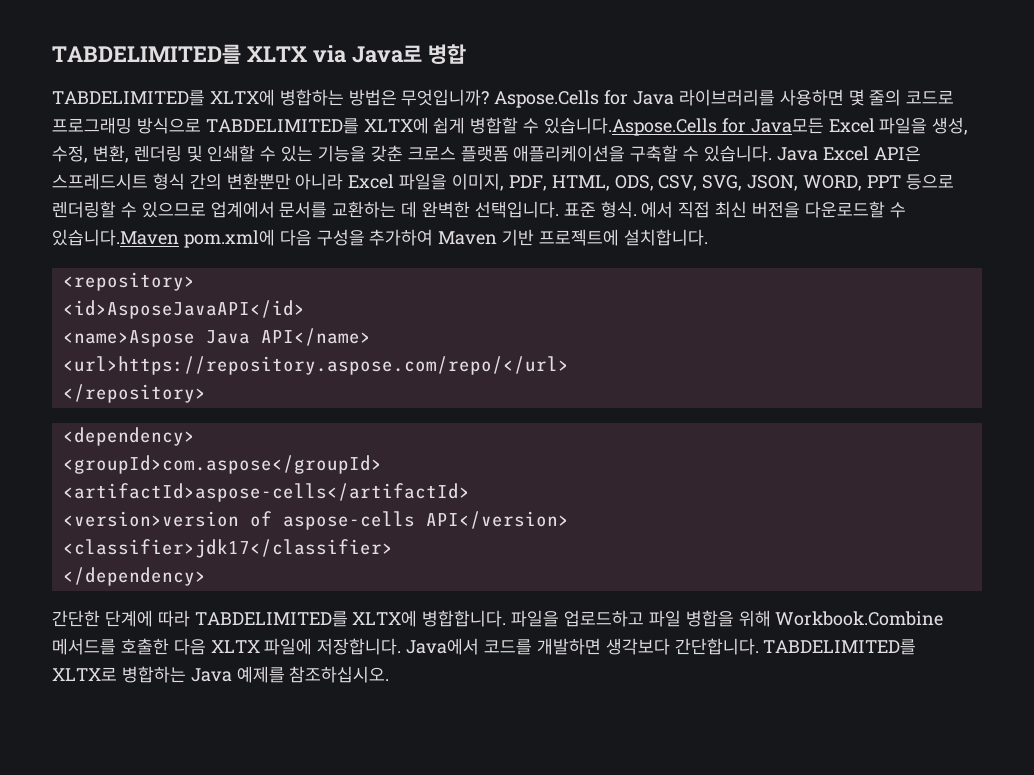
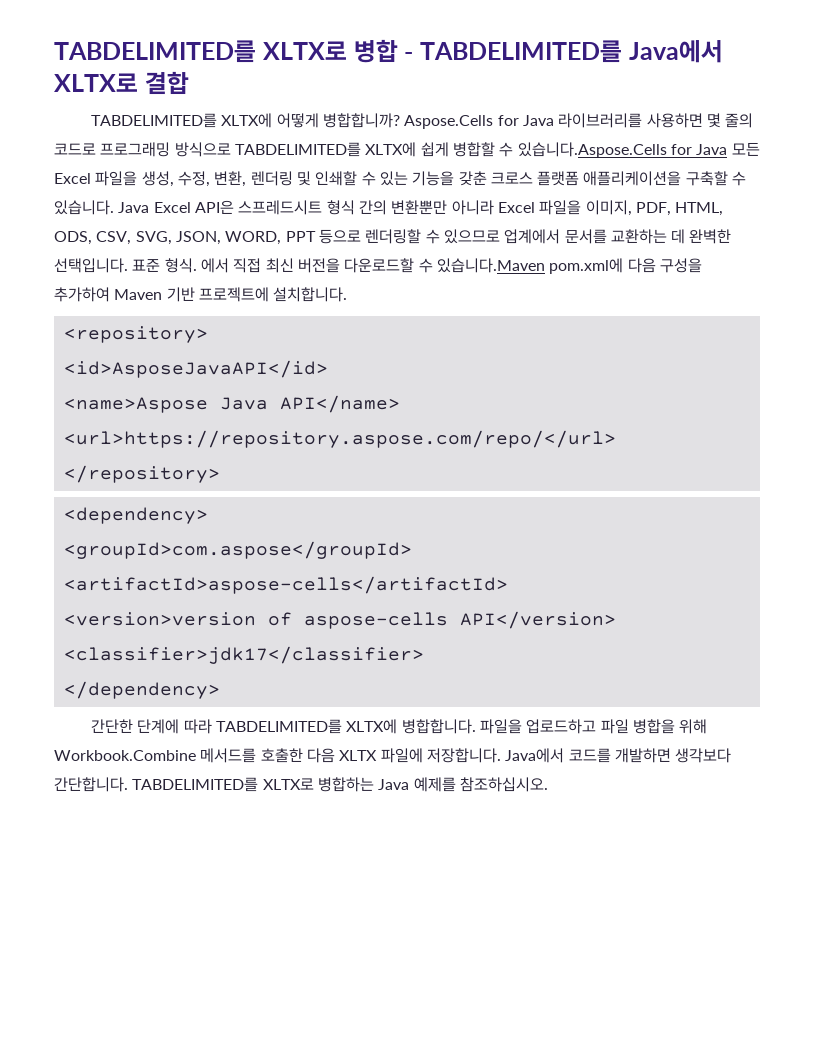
[52,44,466,64] [52,89,490,106] TABDELIMITED를 XLTX via Java로 병합 // TABDELIMITED를 XLTX에 병합하는 방법은 무엇입니까? -> [54,39,723,63] [54,71,189,95] [90,113,400,128] TABDELIMITED를 XLTX로 병합 - TABDELIMITED를 Java에서 XLTX로 결합 // TABDELIMITED를 XLTX에 어떻게 병합합니까?
[750,118,824,134] Java모든 -> [696,142,760,156] Java 모든

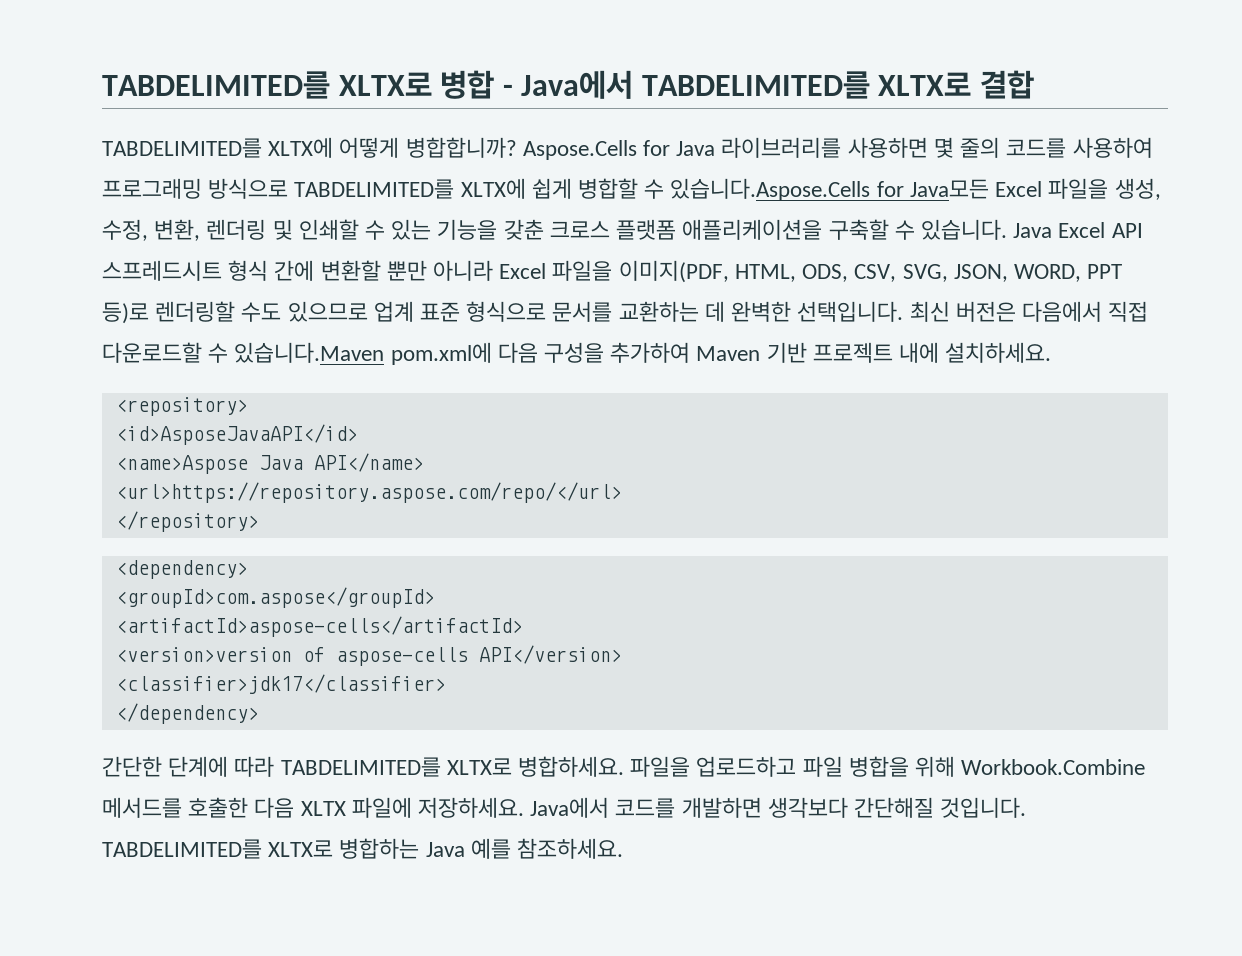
[420,40,723,63] TABDELIMITED를 Java에서 -> [521,70,870,99] Java에서 TABDELIMITED를
[54,143,96,155] 코드로 -> [1006,137,1153,158] 코드를 사용하여
[696,142,760,156] Java 모든 -> [909,179,989,199] Java모든
[194,200,234,214] API은 -> [1111,223,1143,238] API
[358,200,448,215] 간의 변환뿐만 -> [274,260,427,281] 간에 변환할 뿐만
[585,200,671,216] 이미지, PDF, -> [618,260,729,283] 이미지(PDF,
[318,229,561,244] 등으로 렌더링할 수 있으므로 업계에서 -> [102,301,547,324] 등)로 렌더링할 수도 있으므로 업계 표준 형식으로
[132,258,340,273] 표준 형식. 에서 직접 최신 버전을 -> [909,301,1149,322] 최신 버전은 다음에서 직접
[198,287,348,302] 프로젝트에 설치합니다. -> [812,342,1052,363] 프로젝트 내에 설치하세요.
[346,719,476,734] XLTX에 병합합니다. -> [446,756,625,777] XLTX로 병합하세요.
[426,748,501,763] 저장합니다. -> [418,797,525,818] 저장하세요.
[54,777,128,792] 간단합니다. -> [854,797,1027,818] 간단해질 것입니다.
[413,777,548,792] 예제를 참조하십시오. -> [470,838,624,859] 예를 참조하세요.

